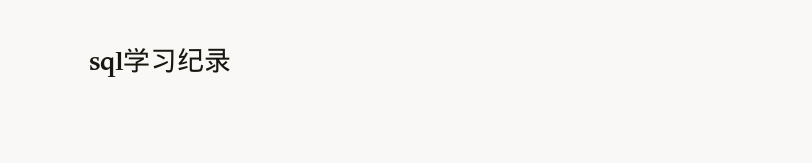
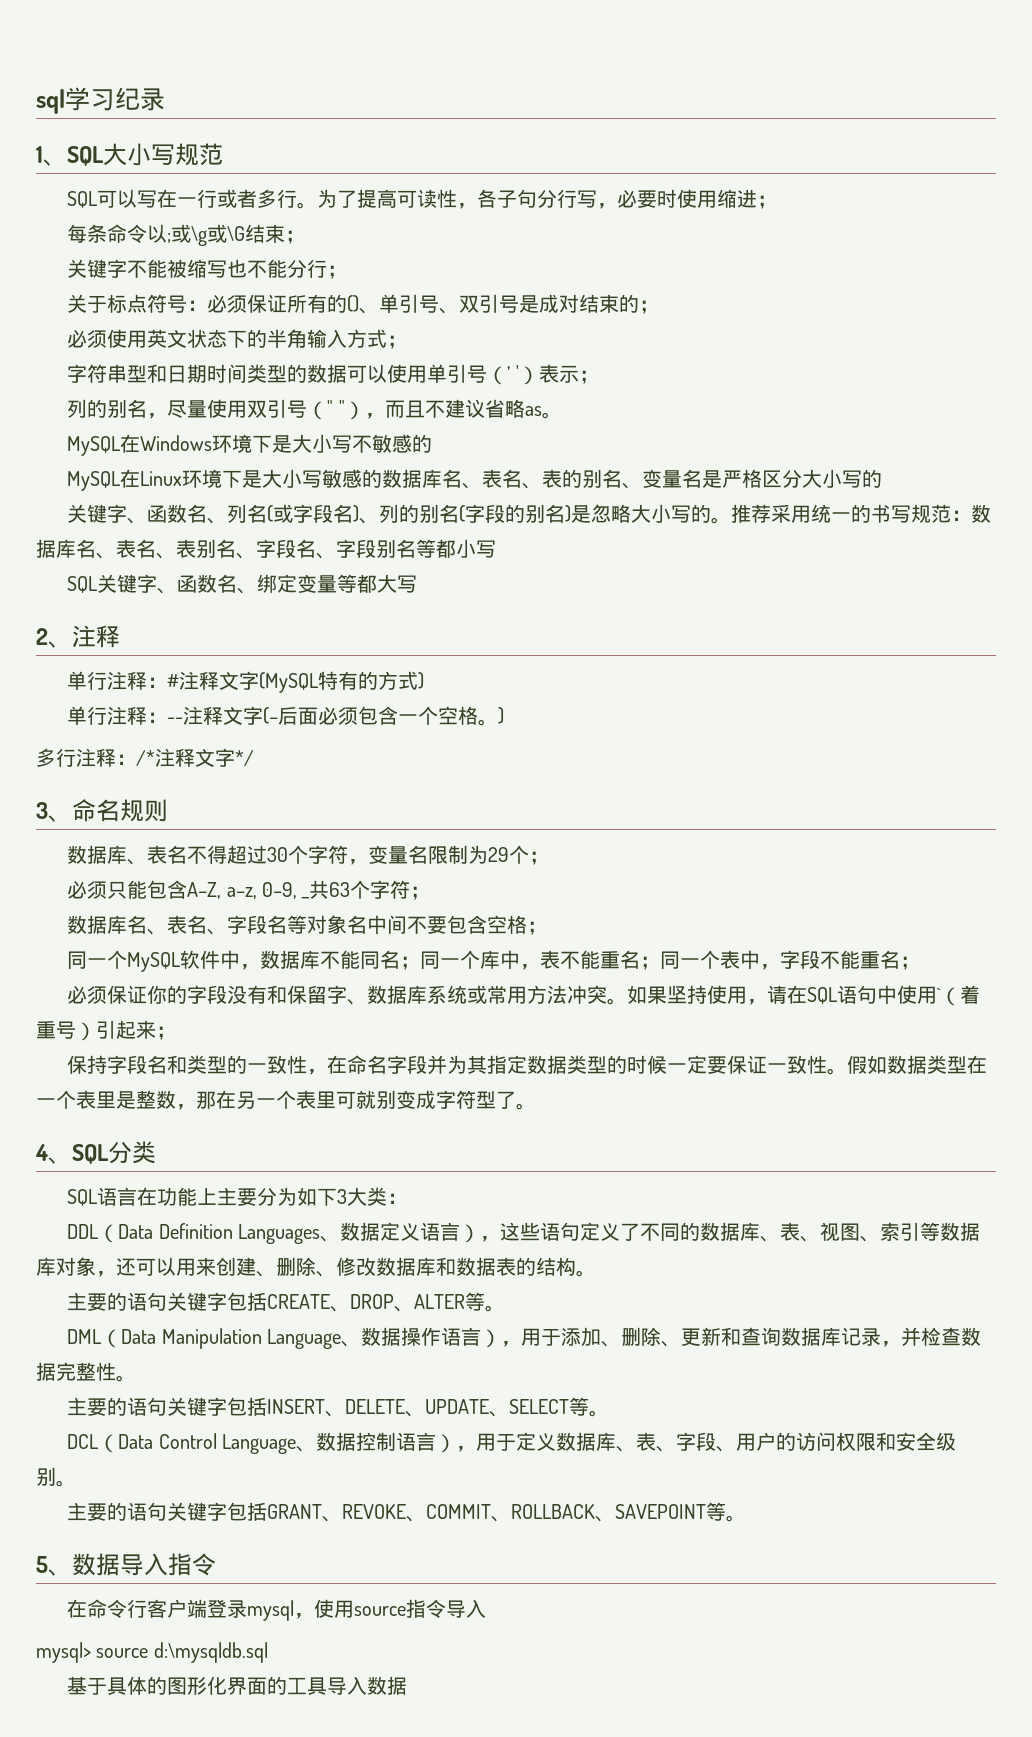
(231, 60) none -> [36,143,223,166] [67,189,778,209] [67,224,306,246] [67,259,348,279] [67,294,660,314] [67,329,408,349] [67,364,599,385] [67,399,562,420] [67,434,433,456] [67,469,883,491] [67,504,992,524] [36,539,496,559] [67,574,418,594] [36,625,120,648] [67,671,425,693] [67,706,505,726] [36,748,254,767] [36,799,168,822] [67,845,550,865] [67,880,431,900] [67,915,548,935] [67,950,921,972] [67,985,981,1006] [36,1020,176,1041] [67,1055,988,1075] [36,1090,536,1110] [35,1141,156,1164] [67,1187,408,1206] [67,1222,981,1244] [36,1257,596,1277] [67,1292,506,1312] [67,1327,982,1349] [36,1362,136,1382] [67,1397,610,1417] [67,1432,957,1454] [36,1467,76,1487] [67,1502,747,1522] [36,1553,216,1576] [67,1599,487,1621] [36,1642,268,1663] [67,1676,408,1695] // 1、SQL大小写规范 // SQL可以写在一行或者多行。为了提高可读性，各子句分行写，必要时使用缩进； // 每条命令以;或\g或\G结束； // 关键字不能被缩写也不能分行； // 关于标点符号：必须保证所有的()、单引号、双引号是成对结束的； // 必须使用英文状态下的半角输入方式； // 字符串型和日期时间类型的数据可以使用单引号（’ '）表示； // 列的别名，尽量使用双引号（" "），而且不建议省略as。 // MySQL在Windows环境下是大小写不敏感的 // MySQL在Linux环境下是大小写敏感的数据库名、表名、表的别名、变量名是严格区分大小写的 // 关键字、函数名、列名(或字段名)、列的别名(字段的别名)是忽略大小写的。推荐采用统一的书写规范：数据库名、表名、表别名、字段名、字段别名等都小写 // SQL关键字、函数名、绑定变量等都大写 // 2、注释 // 单行注释：#注释文字(MySQL特有的方式) // 单行注释：--注释文字(–后面必须包含一个空格。) // 多行注释：/*注释文字*/ // 3、命名规则 // 数据库、表名不得超过30个字符，变量名限制为29个； // 必须只能包含A–Z, a–z, 0–9, _共63个字符； // 数据库名、表名、字段名等对象名中间不要包含空格； // 同一个MySQL软件中，数据库不能同名；同一个库中，表不能重名；同一个表中，字段不能重名； // 必须保证你的字段没有和保留字、数据库系统或常用方法冲突。如果坚持使用，请在SQL语句中使用`（着重号）引起来； // 保持字段名和类型的一致性，在命名字段并为其指定数据类型的时候一定要保证一致性。假如数据类型在一个表里是整数，那在另一个表里可就别变成字符型了。 // 4、SQL分类 // SQL语言在功能上主要分为如下3大类： // DDL（Data Definition Languages、数据定义语言），这些语句定义了不同的数据库、表、视图、索引等数据库对象，还可以用来创建、删除、修改数据库和数据表的结构。 // 主要的语句关键字包括CREATE、DROP、ALTER等。 // DML（Data Manipulation Language、数据操作语言），用于添加、删除、更新和查询数据库记录，并检查数据完整性。 // 主要的语句关键字包括INSERT、DELETE、UPDATE、SELECT等。 // DCL（Data Control Language、数据控制语言），用于定义数据库、表、字段、用户的访问权限和安全级别。 // 主要的语句关键字包括GRANT、REVOKE、COMMIT、ROLLBACK、SAVEPOINT等。 // 5、数据导入指令 // 在命令行客户端登录mysql，使用source指令导入 // mysql> source d:\mysqldb.sql // 基于具体的图形化界面的工具导入数据

